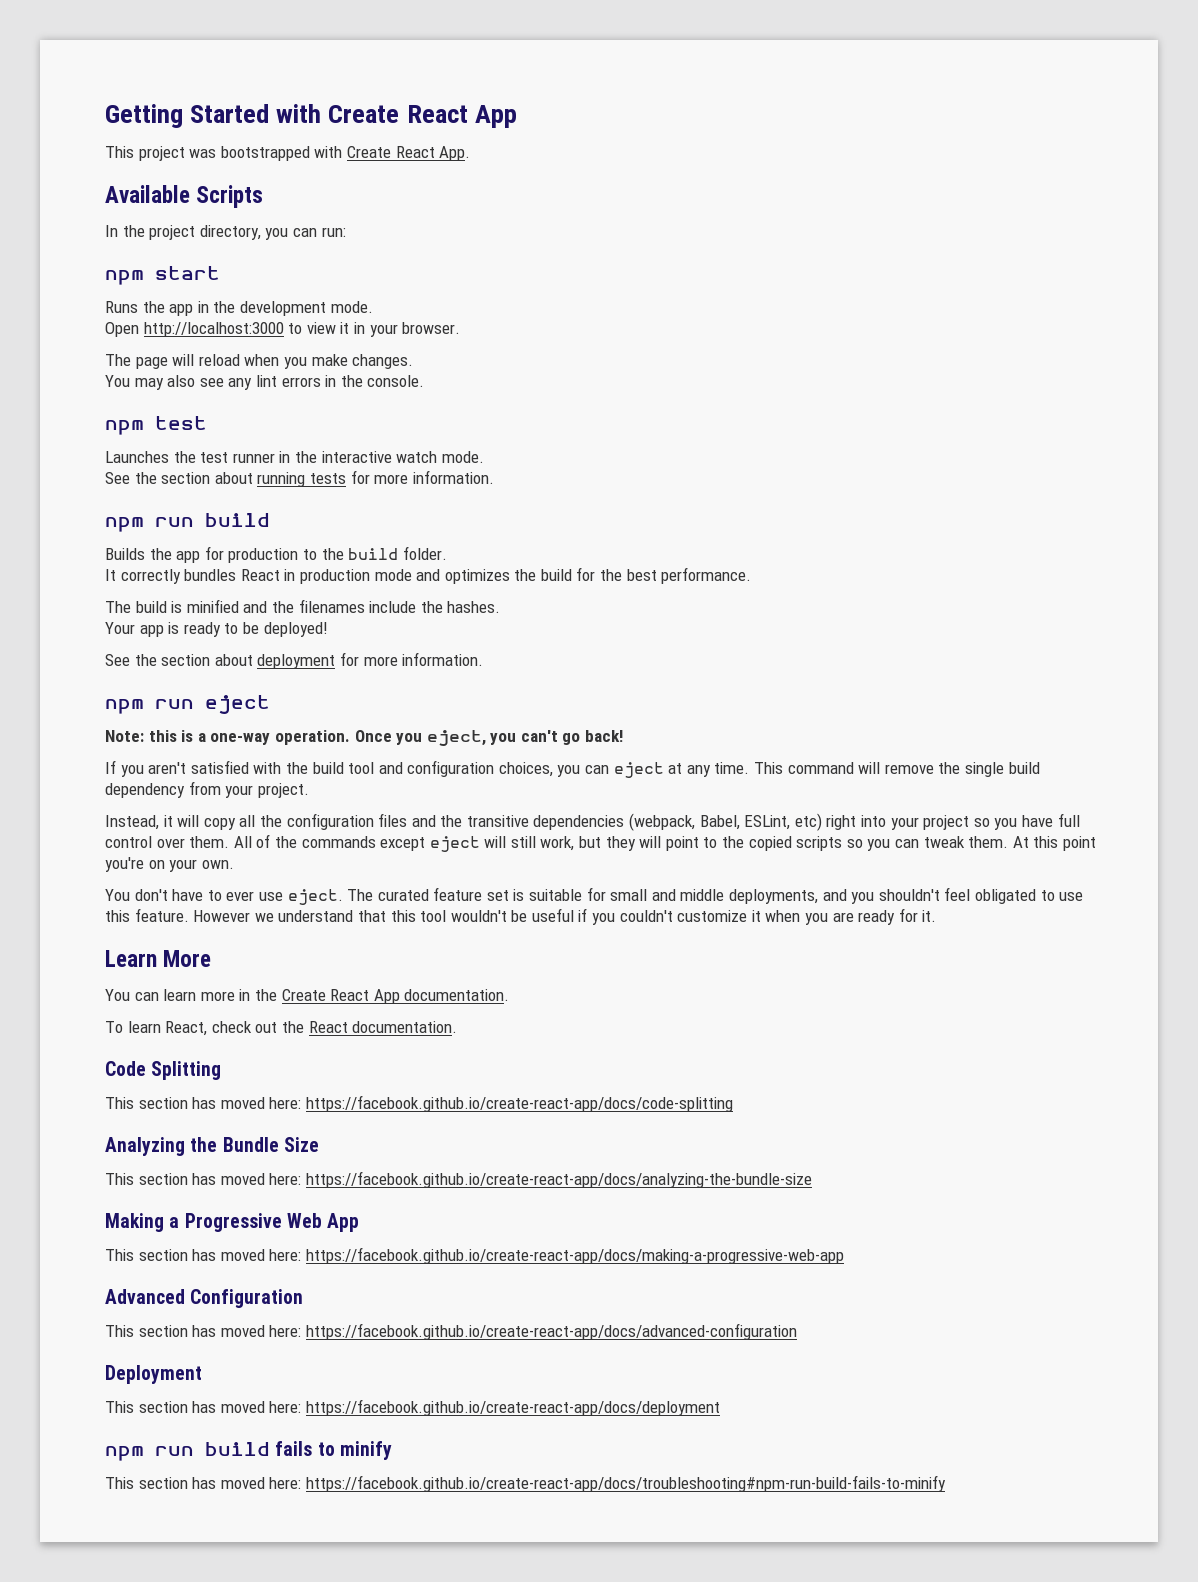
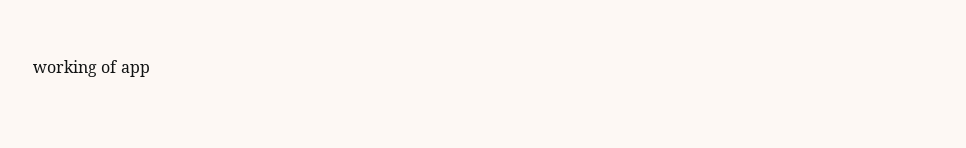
[105,104,517,128] [105,146,471,161] [105,185,264,208] [105,225,346,240] [105,266,220,285] [105,301,373,316] [105,322,461,337] [105,354,414,369] [105,375,425,390] [105,416,207,435] [105,451,484,463] [105,470,494,487] [105,513,270,532] [105,546,447,563] [105,567,752,584] [105,599,501,613] [105,622,328,637] [105,652,484,669] [105,695,270,714] [105,730,624,746] [105,760,1040,778] [105,781,309,798] [105,813,1080,831] [105,834,1096,852] [105,857,234,872] [105,887,1084,905] [105,908,937,925] [105,950,212,967] [105,989,510,1004] [105,1021,458,1036] [105,1061,222,1080] [105,1095,733,1112] [105,1137,319,1156] [105,1171,812,1188] [105,1213,360,1232] [105,1247,844,1264] [105,1289,304,1308] [105,1323,797,1340] [105,1365,202,1384] [105,1399,720,1416] [105,1441,392,1461] [105,1475,946,1492] Getting Started with Create React App // This project was bootstrapped with Create React App. // Available Scripts // In the project directory, you can run: // npm start // Runs the app in the development mode. // Open http://localhost:3000 to view it in your browser. // The page will reload when you make changes. // You may also see any lint errors in the console. // npm test // Launches the test runner in the interactive watch mode. // See the section about running tests for more information. // npm run build // Builds the app for production to the build folder. // It correctly bundles React in production mode and optimizes the build for the best performance. // The build is minified and the filenames include the hashes. // Your app is ready to be deployed! // See the section about deployment for more information. // npm run eject // Note: this is a one-way operation. Once you eject, you can't go back! // If you aren't satisfied with the build tool and configuration choices, you can eject at any time. This command will remove the single build dependency from your project. // Instead, it will copy all the configuration files and the transitive dependencies (webpack, Babel, ESLint, etc) right into your project so you have full control over them. All of the commands except eject will still work, but they will point to the copied scripts so you can tweak them. At this point you're on your own. // You don't have to ever use eject. The curated feature set is suitable for small and middle deployments, and you shouldn't feel obligated to use this feature. However we understand that this tool wouldn't be useful if you couldn't customize it when you are ready for it. // Learn More // You can learn more in the Create React App documentation. // To learn React, check out the React documentation. // Code Splitting // This section has moved here: https://facebook.github.io/create-react-app/docs/code-splitting // Analyzing the Bundle Size // This section has moved here: https://facebook.github.io/create-react-app/docs/analyzing-the-bundle-size // Making a Progressive Web App // This section has moved here: https://facebook.github.io/create-react-app/docs/making-a-progressive-web-app // Advanced Configuration // This section has moved here: https://facebook.github.io/create-react-app/docs/advanced-configuration // Deployment // This section has moved here: https://facebook.github.io/create-react-app/docs/deployment // npm run build fails to minify // This section has moved here: https://facebook.github.io/create-react-app/docs/troubleshooting#npm-run-build-fails-to-minify -> [33,60,150,77] working of app

